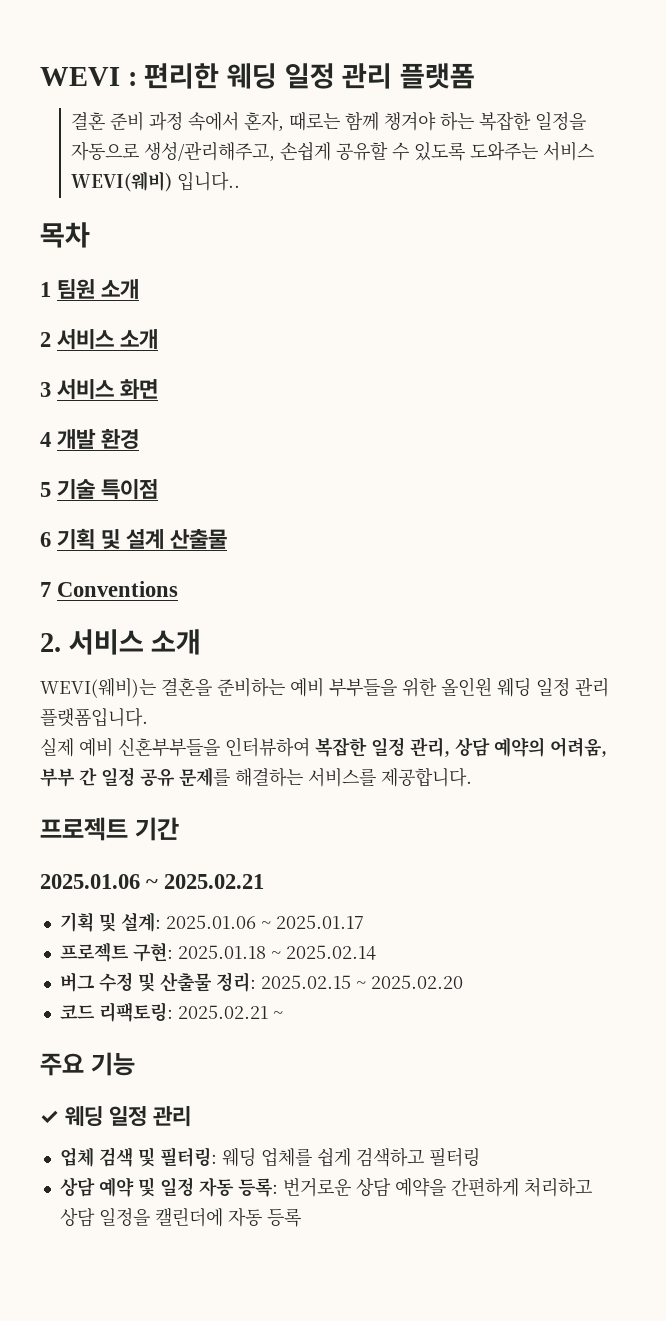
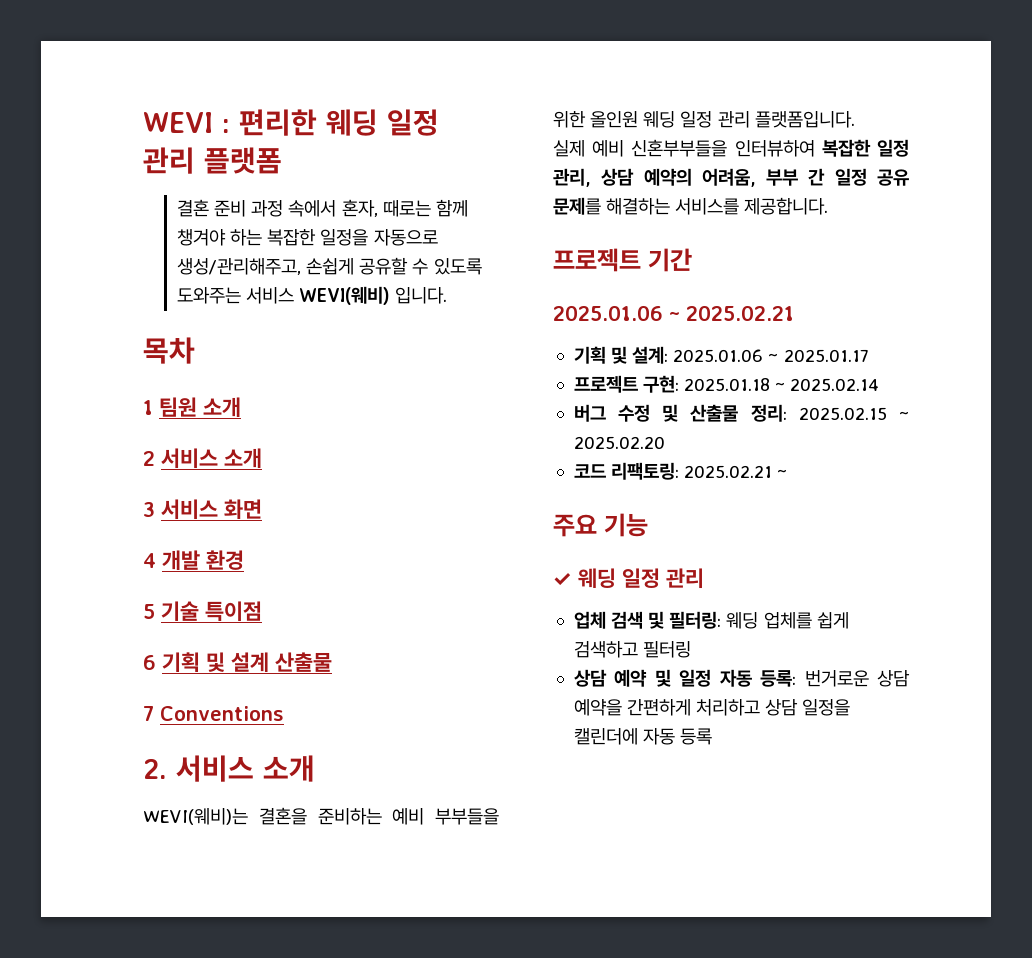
[177,171,241,191] 입니다.. -> [395,287,448,304] 입니다.

